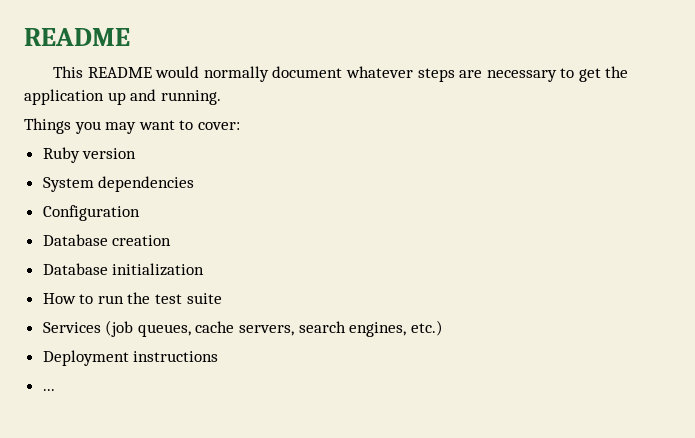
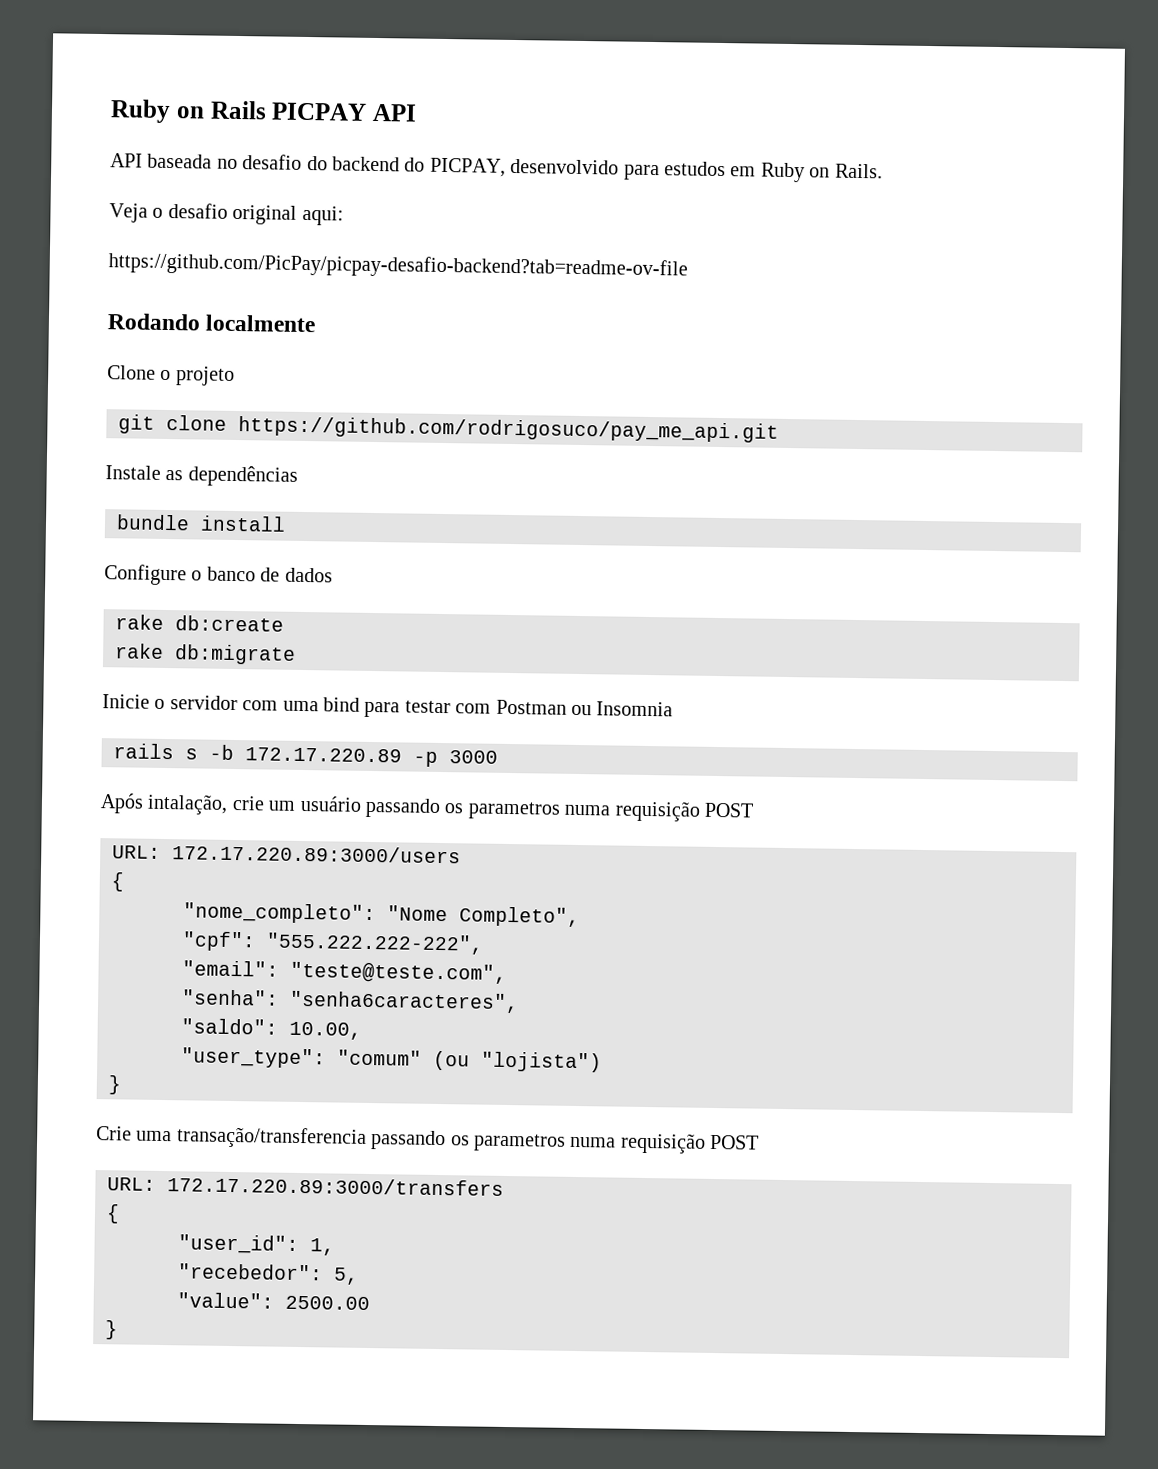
[24,28,130,46] [52,66,629,82] [24,89,221,105] [24,118,240,134] [42,147,137,163] [42,176,195,192] [42,205,140,221] [42,234,172,246] [42,263,205,276] [42,292,222,304] [42,320,443,337] [42,350,219,366] [42,389,55,391] README // This README would normally document whatever steps are necessary to get the application up and running. // Things you may want to cover: // Ruby version // System dependencies // Configuration // Database creation // Database initialization // How to run the test suite // Services (job queues, cache servers, search engines, etc.) // Deployment instructions // ... -> [110,99,417,124] [110,153,883,183] [109,202,344,226] [108,252,688,281] [107,313,317,333] [107,365,235,386] [118,414,779,443] [105,465,298,487] [116,514,286,532] [104,564,333,586] [115,614,284,632] [115,643,296,665] [102,694,674,718] [113,743,498,767] [100,793,754,822] [112,844,461,864] [111,872,124,892] [183,902,580,928] [182,931,484,955] [182,960,507,984] [182,989,519,1014] [181,1018,362,1040] [181,1047,602,1073] [108,1075,122,1095] [96,1126,760,1154] [107,1176,504,1196] [106,1204,120,1224] [178,1234,335,1256] [178,1263,359,1285] [177,1292,370,1311] [105,1320,118,1340] Ruby on Rails PICPAY API // API baseada no desafio do backend do PICPAY, desenvolvido para estudos em Ruby on Rails. // Veja o desafio original aqui: // https://github.com/PicPay/picpay-desafio-backend?tab=readme-ov-file // Rodando localmente // Clone o projeto // git clone https://github.com/rodrigosuco/pay_me_api.git // Instale as dependências // bundle install // Configure o banco de dados // rake db:create // rake db:migrate // Inicie o servidor com uma bind para testar com Postman ou Insomnia // rails s -b 172.17.220.89 -p 3000 // Após intalação, crie um usuário passando os parametros numa requisição POST // URL: 172.17.220.89:3000/users // { // "nome_completo": "Nome Completo", // "cpf": "555.222.222-222", // "email": "teste@teste.com", // "senha": "senha6caracteres", // "saldo": 10.00, // "user_type": "comum" (ou "lojista") // } // Crie uma transação/transferencia passando os parametros numa requisição POST // URL: 172.17.220.89:3000/transfers // { // "user_id": 1, // "recebedor": 5, // "value": 2500.00 // }

